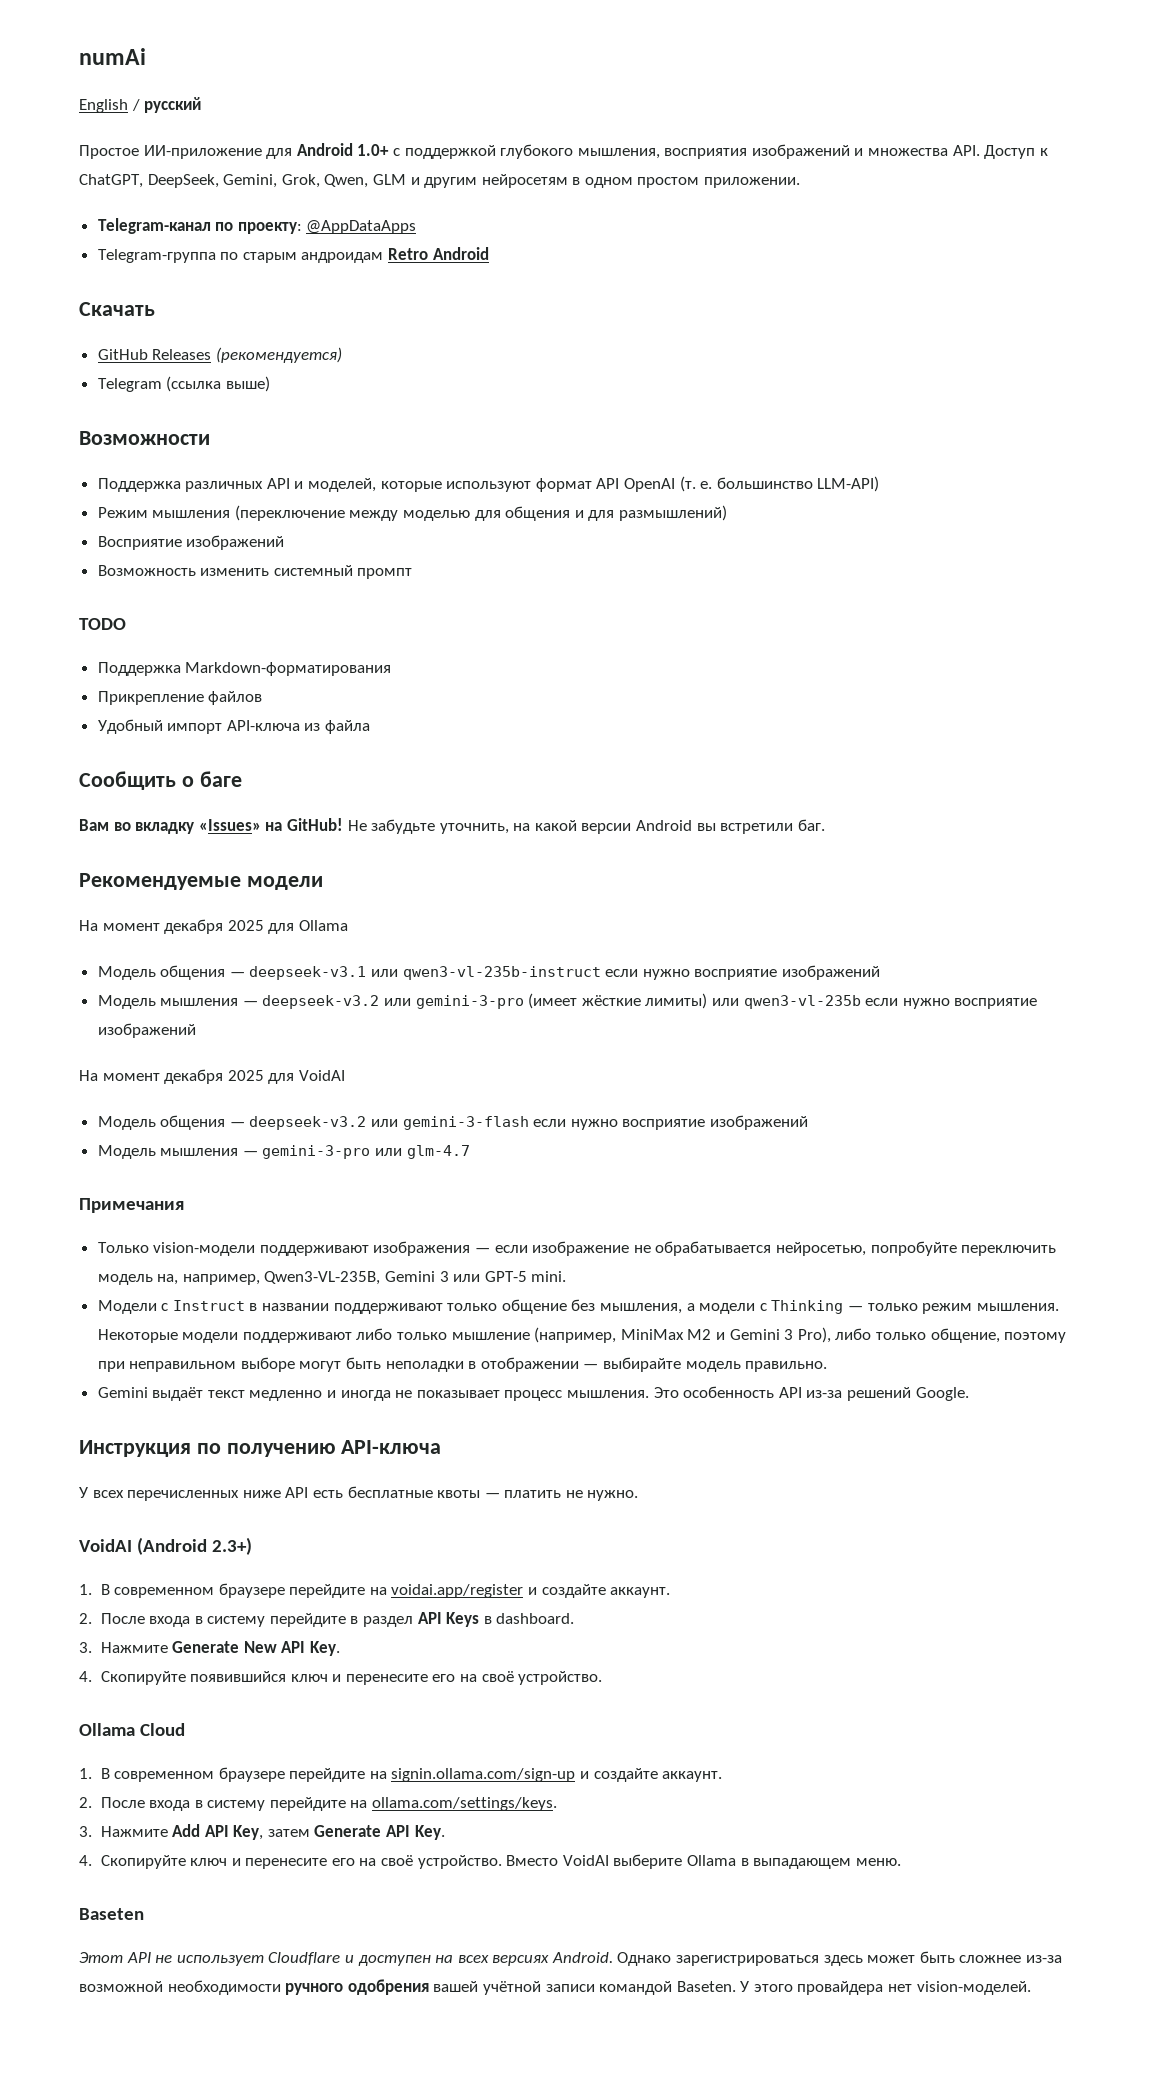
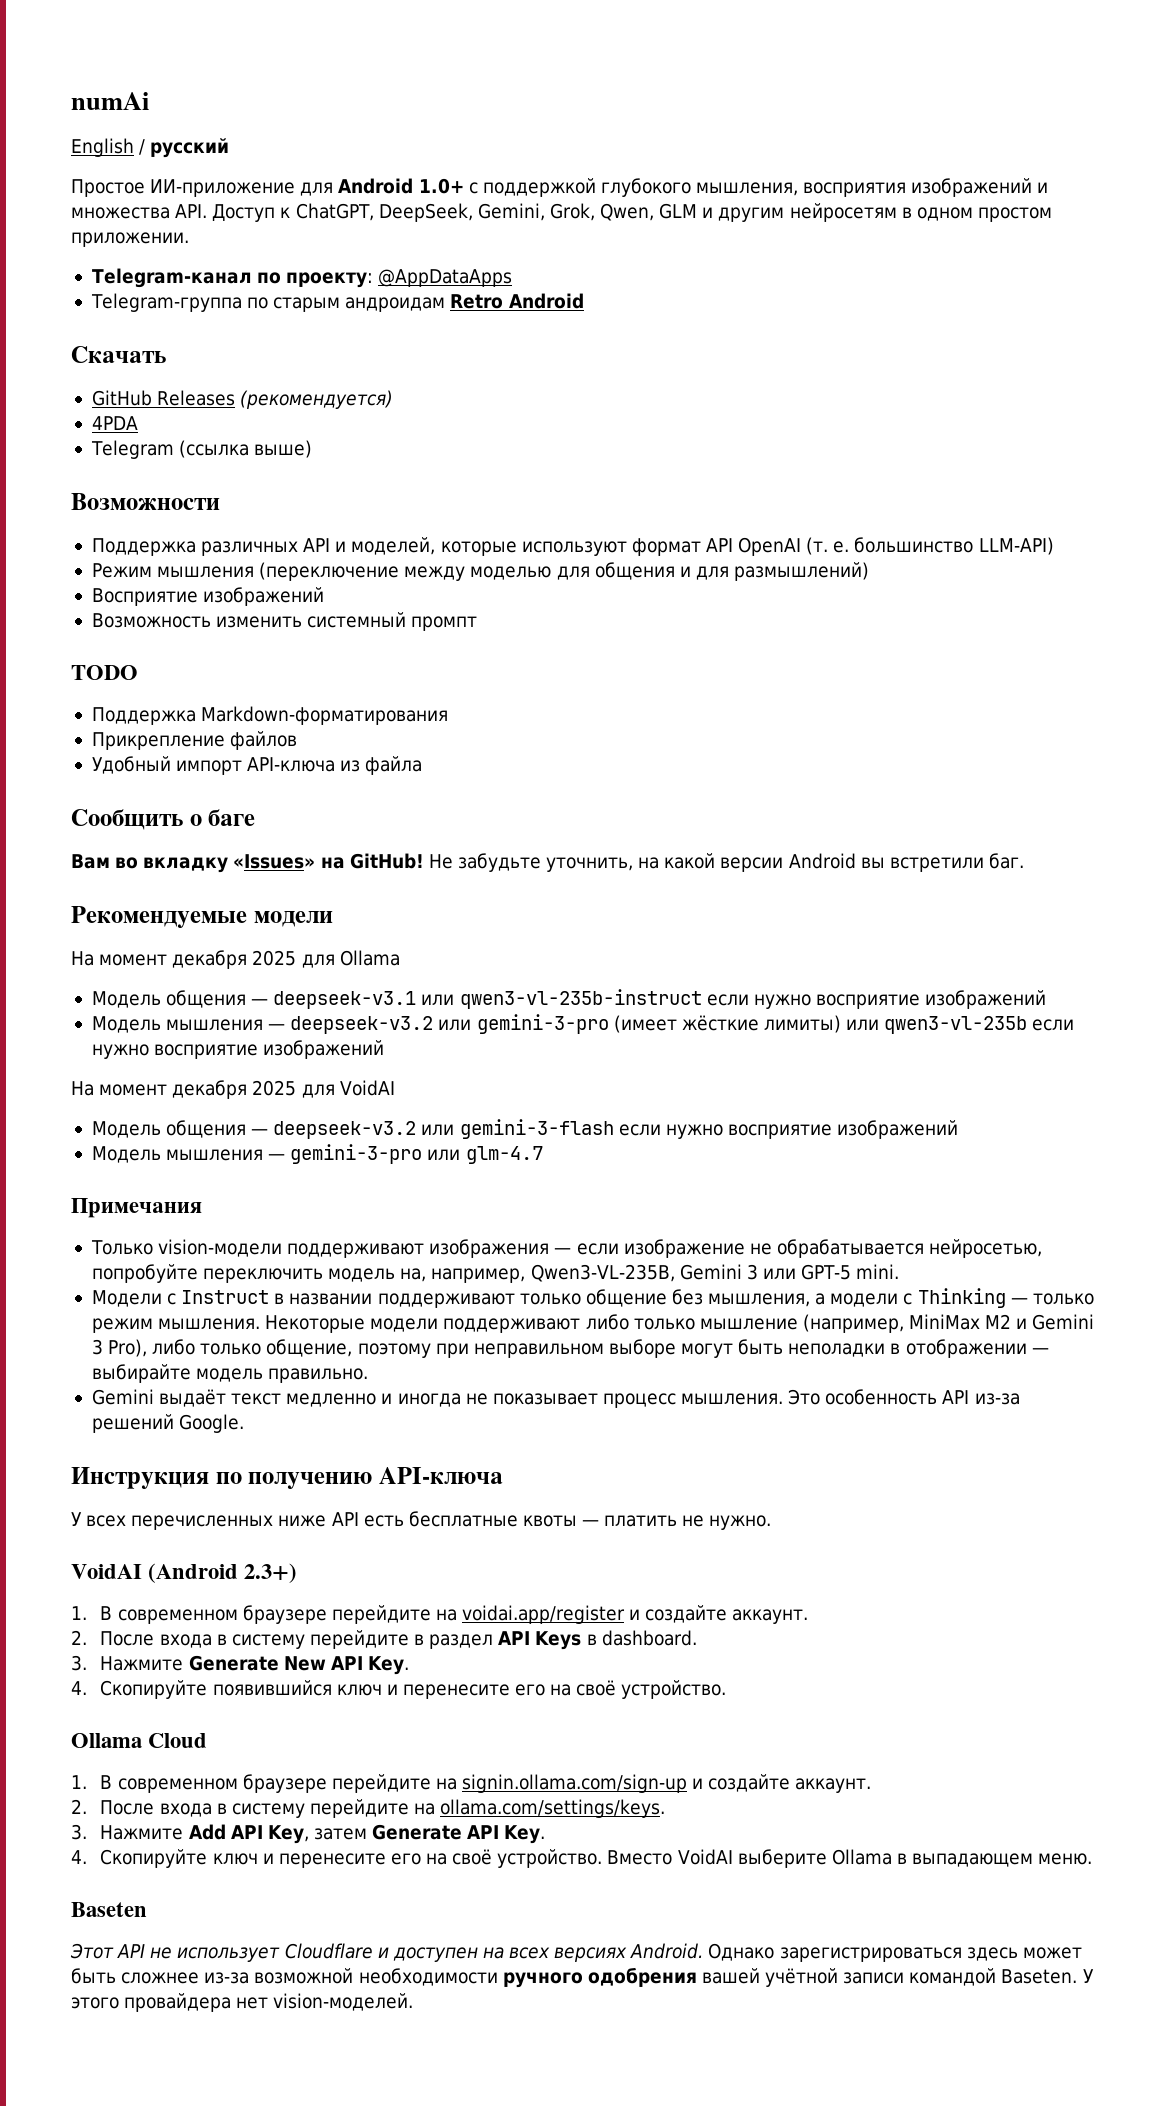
(342, 355) none -> [91,416,138,430] // 4PDA

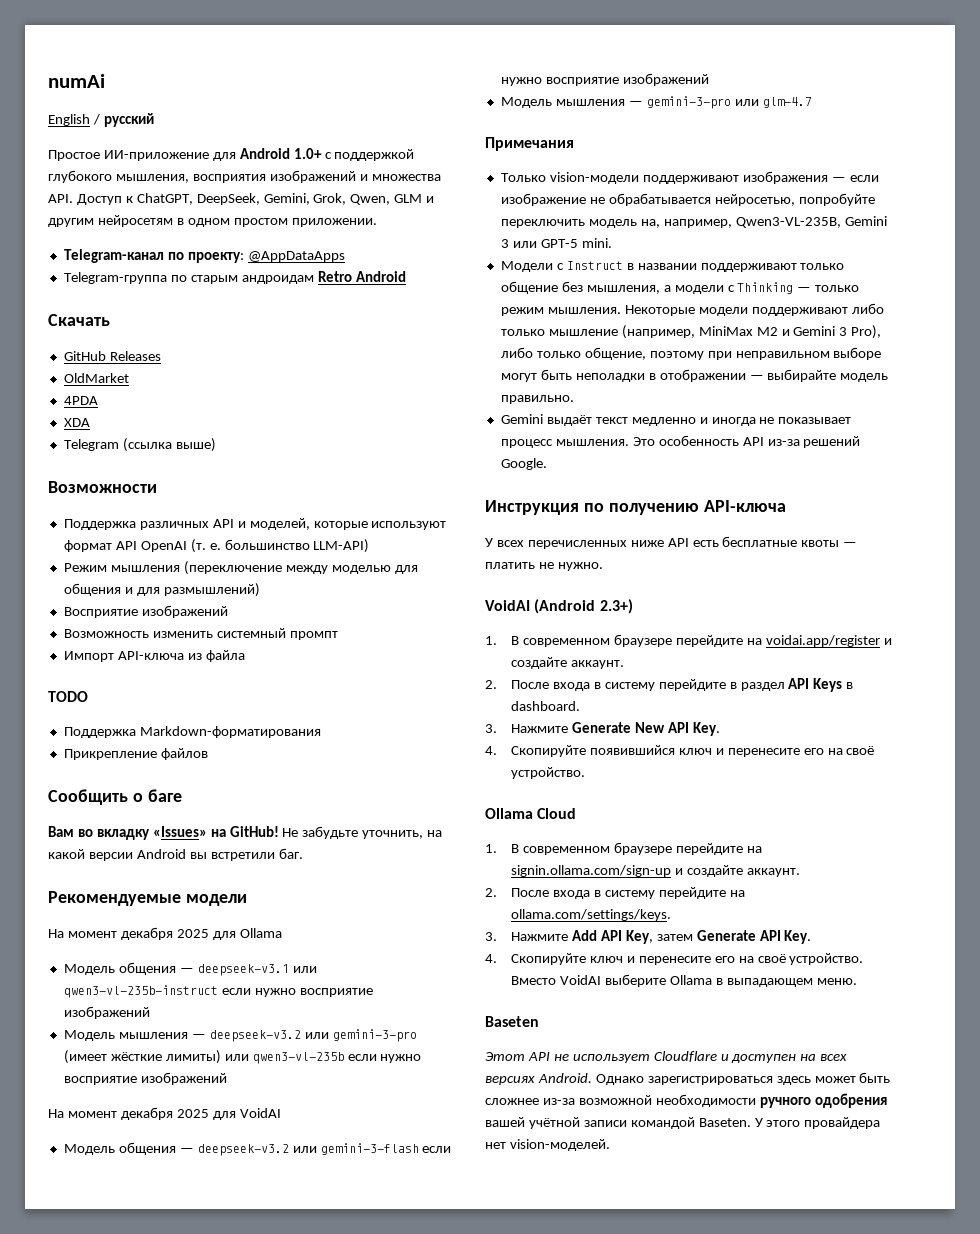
[240,390,394,409] (рекомендуется) -> [63,373,129,383] // OldMarket
(138, 423) none -> [63,418,90,427] // XDA
(478, 623) none -> [63,650,245,662] // Импорт API-ключа из файла
[91,756,423,775] // Удобный импорт API-ключа из файла -> (208, 754) none

